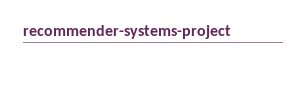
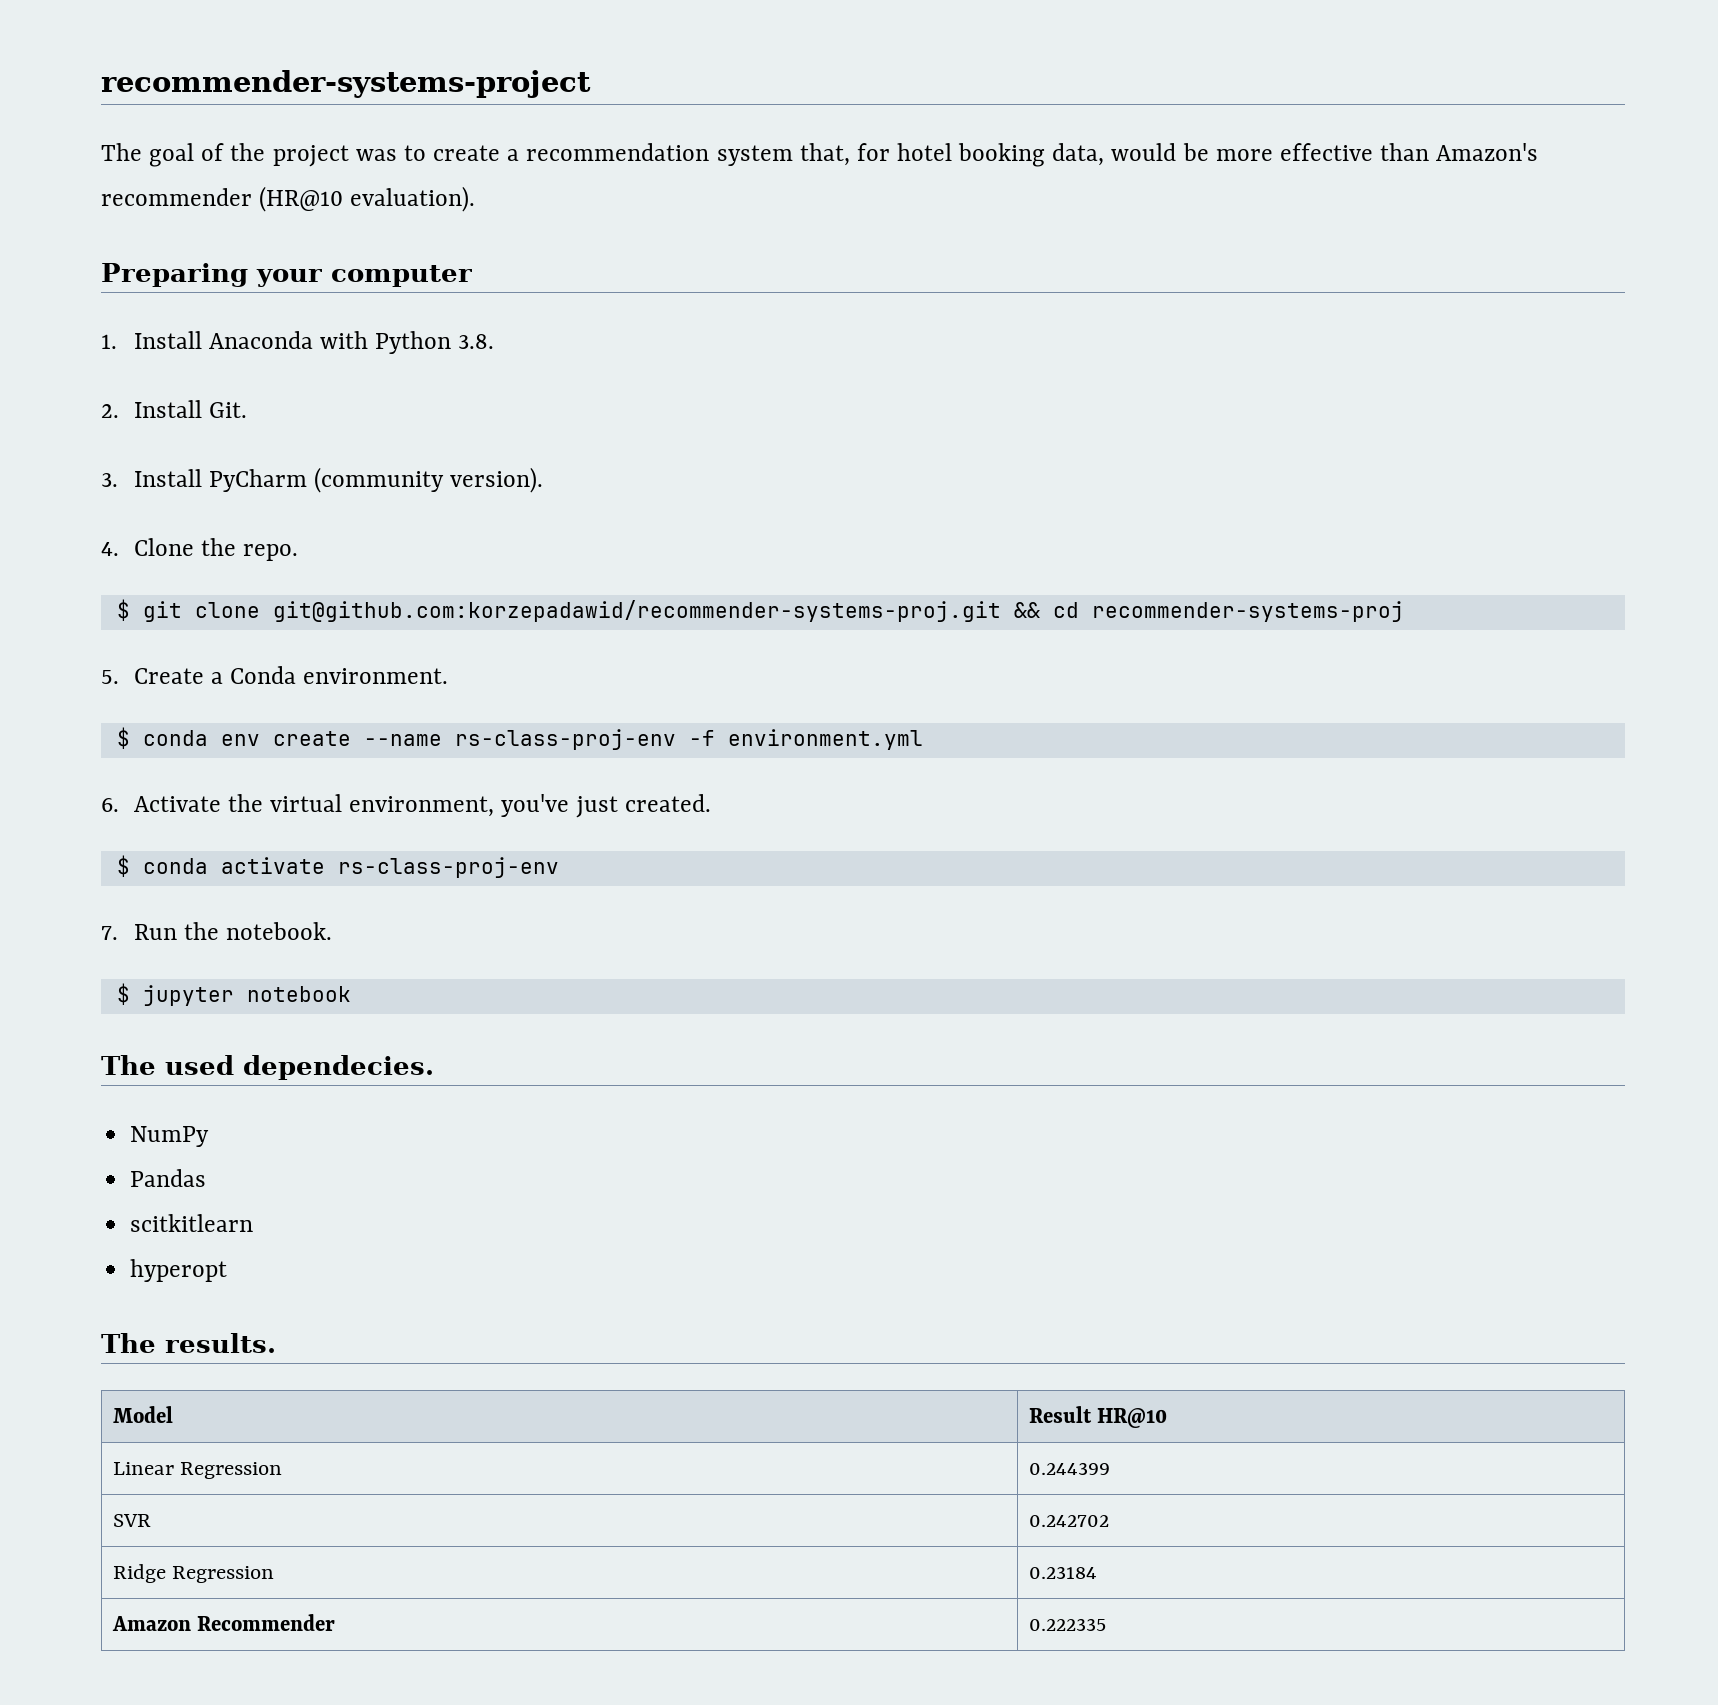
(231, 32) none -> [101,143,1539,167] [101,186,476,212] [101,263,472,287] [101,331,495,354] [101,400,247,418] [101,467,544,493] [101,538,299,561] [116,599,1404,622] [101,666,449,684] [116,727,923,750] [101,794,711,818] [116,855,559,878] [101,922,333,940] [116,983,351,1006] [101,1055,434,1080] [130,1126,210,1147] [130,1169,207,1187] [130,1214,254,1232] [130,1259,228,1282] [101,1333,276,1353] [112,1406,173,1423] [1028,1406,1168,1428] [112,1462,283,1479] [1028,1462,1110,1475] [112,1514,151,1527] [1028,1515,1109,1527] [112,1564,275,1583] [1028,1566,1097,1579] [111,1614,336,1631] [1028,1618,1106,1631] // The goal of the project was to create a recommendation system that, for hotel booking data, would be more effective than Amazon's recommender (HR@10 evaluation). // Preparing your computer // 1. Install Anaconda with Python 3.8. // 2. Install Git. // 3. Install PyCharm (community version). // 4. Clone the repo. // $ git clone git@github.com:korzepadawid/recommender-systems-proj.git && cd recommender-systems-proj // 5. Create a Conda environment. // $ conda env create --name rs-class-proj-env -f environment.yml // 6. Activate the virtual environment, you've just created. // $ conda activate rs-class-proj-env // 7. Run the notebook. // $ jupyter notebook // The used dependecies. // NumPy // Pandas // scitkitlearn // hyperopt // The results. // Model | Result HR@10 // Linear Regression | 0.244399 // SVR | 0.242702 // Ridge Regression | 0.23184 // Amazon Recommender | 0.222335

